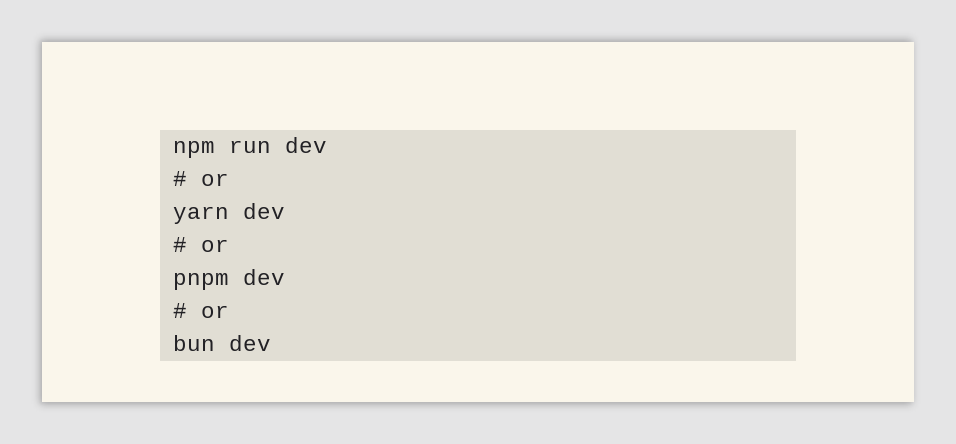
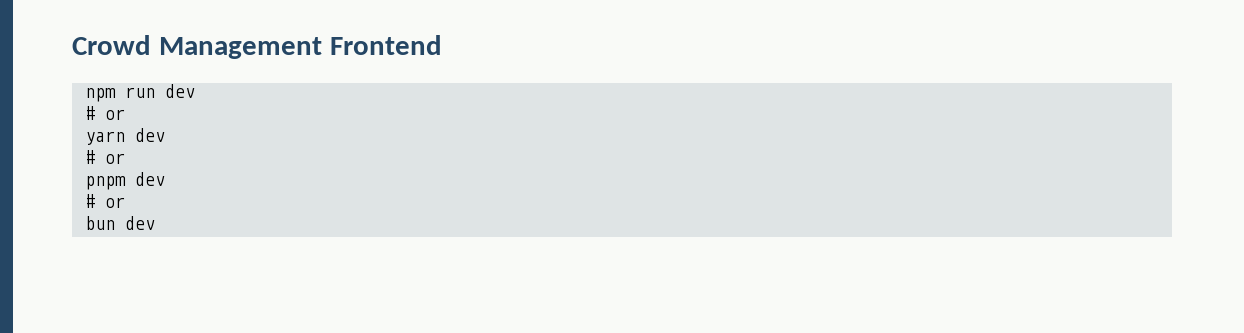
(173, 149) none -> [72,35,442,59] Crowd Management Frontend //

